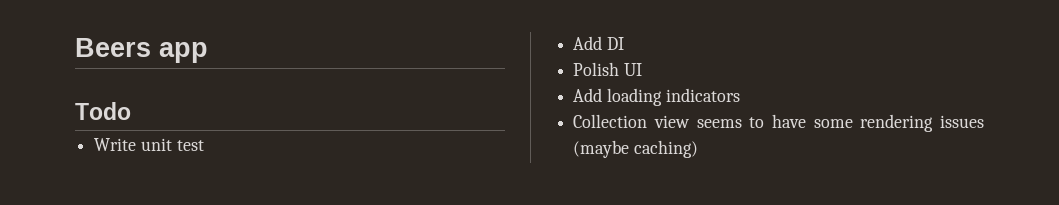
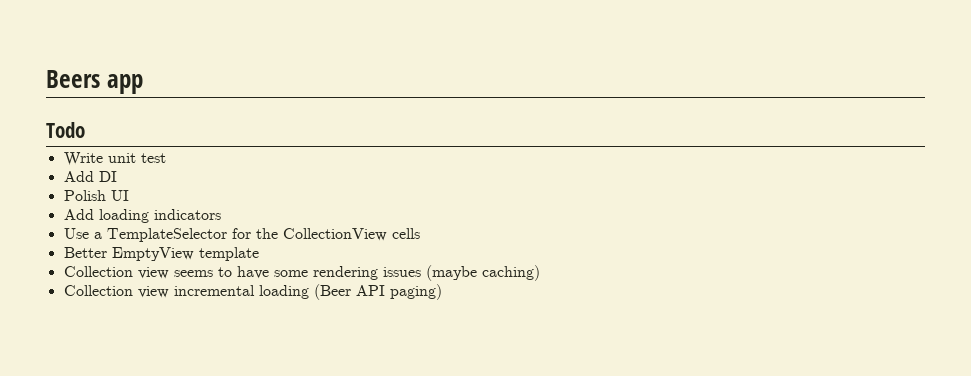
(740, 95) none -> [63,228,420,242] [63,247,259,261] // Use a TemplateSelector for the CollectionView cells // Better EmptyView template
(698, 149) none -> [63,284,442,300] // Collection view incremental loading (Beer API paging)

